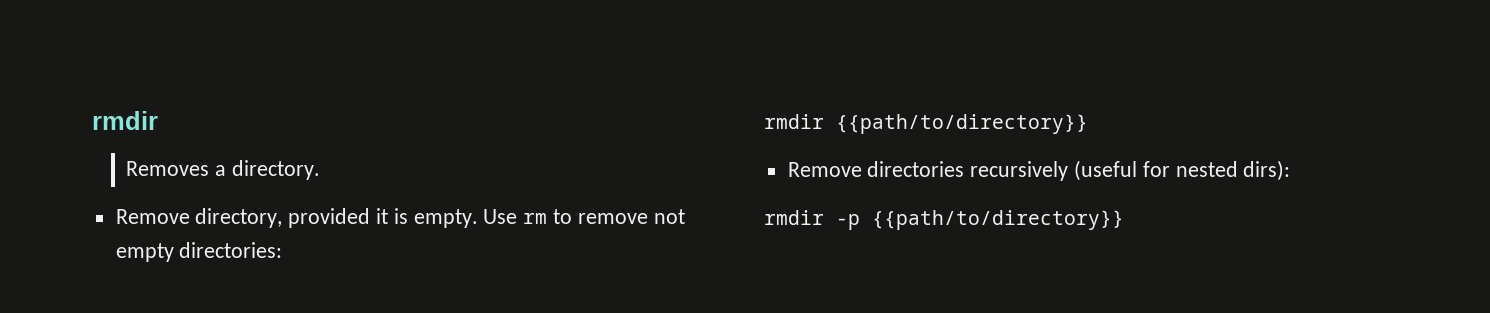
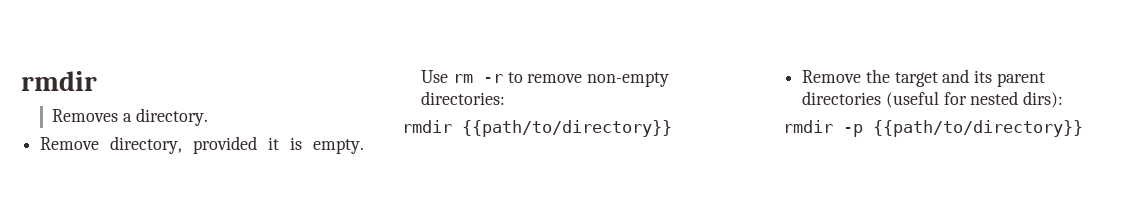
(548, 218) none -> [482,74,503,83] -r
[653,209,685,224] [115,243,174,262] not empty -> [587,72,670,87] non-empty
[867,161,1069,181] directories recursively -> [865,69,1045,87] [802,91,882,105] the target and its parent directories

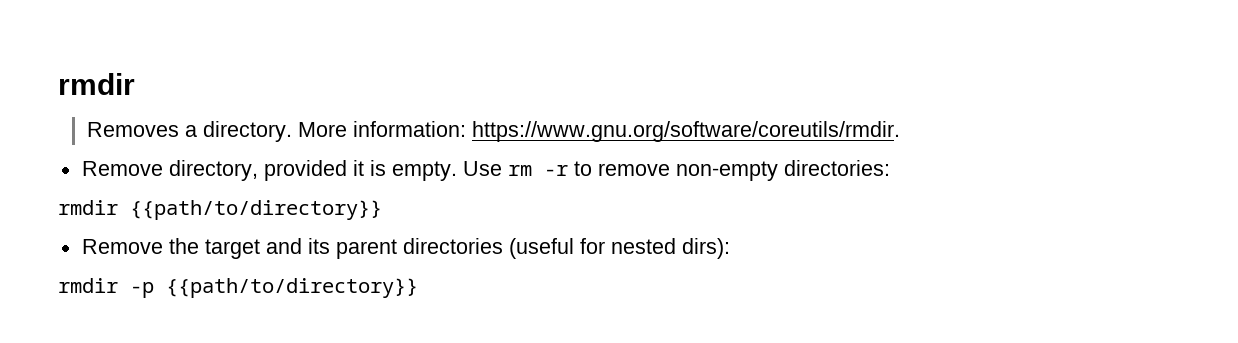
(208, 117) none -> [298,121,901,142] More information: https://www.gnu.org/software/coreutils/rmdir.

